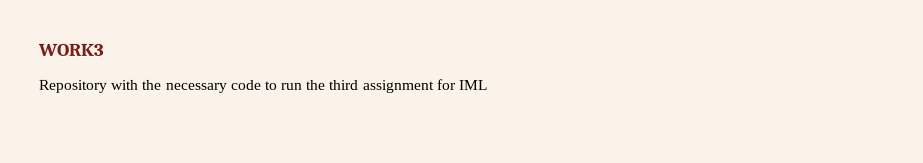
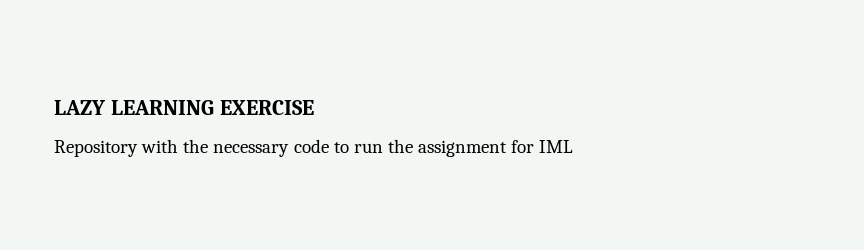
[38,43,105,56] WORK3 -> [54,100,314,115] LAZY LEARNING EXERCISE
[328,79,360,90] third -> (413, 146) none

